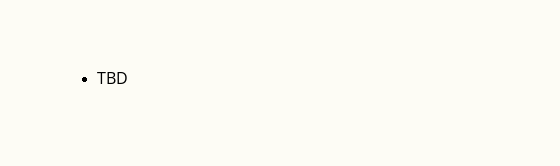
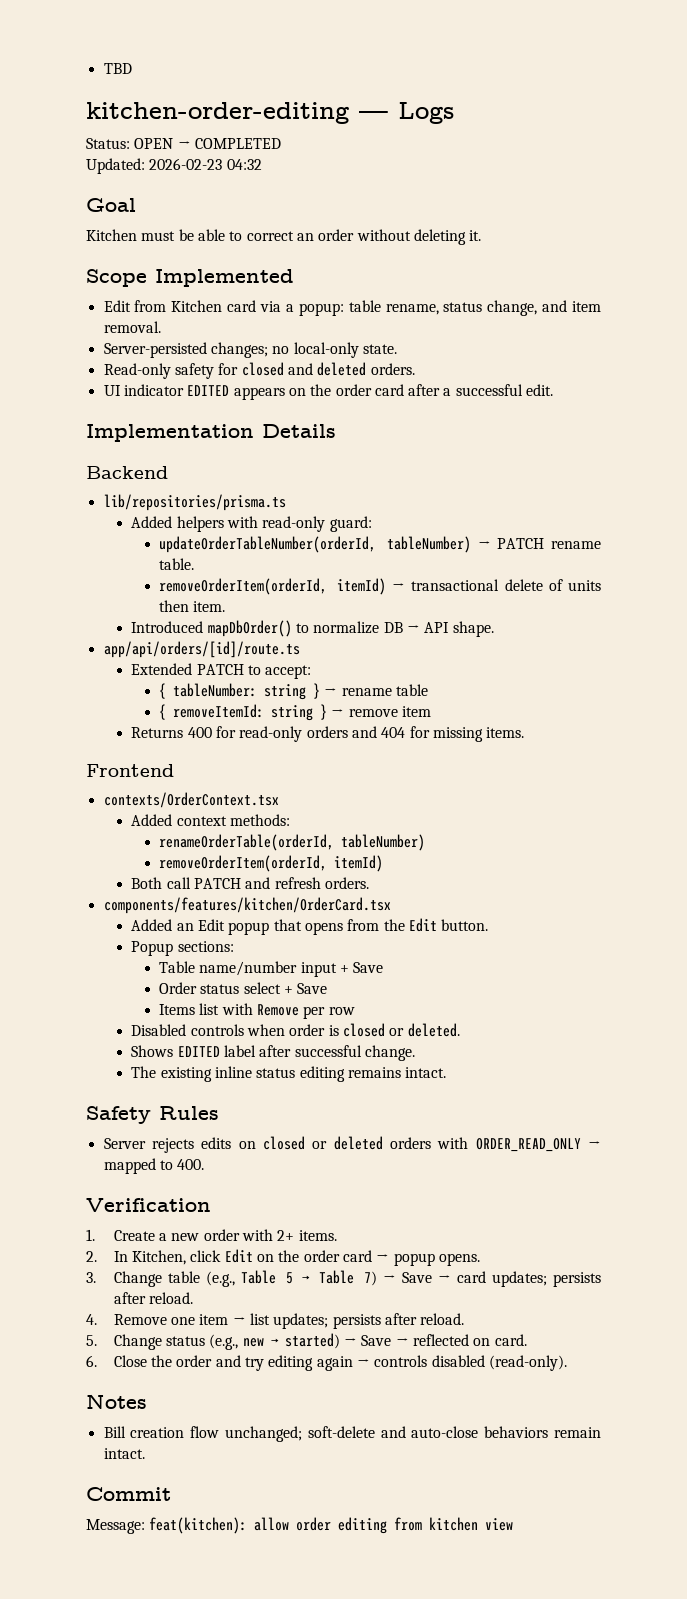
(128, 78) none -> [86,102,454,124] [86,138,281,149] [86,158,262,174] [86,198,136,212] [86,229,482,245] [86,269,294,287] [103,300,601,316] [103,321,161,333] [103,342,397,358] [103,362,415,379] [103,384,554,400] [86,424,336,442] [86,466,168,479] [103,494,286,511] [131,516,372,532] [158,536,601,553] [158,558,194,570] [158,578,602,595] [158,600,226,612] [131,620,494,637] [103,641,300,658] [131,663,312,679] [158,683,428,700] [158,704,431,721] [131,726,525,742] [86,764,174,777] [103,792,279,808] [131,814,290,826] [158,834,425,851] [158,855,383,872] [131,877,369,889] [103,897,391,914] [131,918,489,935] [131,941,234,956] [158,961,384,977] [158,982,328,994] [158,1003,355,1019] [131,1023,460,1037] [131,1045,415,1061] [131,1066,447,1082] [86,1106,219,1124] [103,1136,601,1153] [103,1158,205,1174] [86,1198,211,1212] [86,1229,337,1241] [86,1249,480,1266] [86,1270,601,1287] [113,1292,194,1304] [86,1313,465,1329] [86,1333,527,1350] [86,1355,567,1371] [86,1394,147,1409] [103,1426,602,1442] [103,1448,145,1459] [86,1487,171,1501] [86,1517,514,1534] // kitchen-order-editing — Logs // Status: OPEN → COMPLETED // Updated: 2026-02-23 04:32 // Goal // Kitchen must be able to correct an order without deleting it. // Scope Implemented // Edit from Kitchen card via a popup: table rename, status change, and item removal. // Server-persisted changes; no local-only state. // Read-only safety for closed and deleted orders. // UI indicator EDITED appears on the order card after a successful edit. // Implementation Details // Backend // lib/repositories/prisma.ts // Added helpers with read-only guard: // updateOrderTableNumber(orderId, tableNumber) → PATCH rename table. // removeOrderItem(orderId, itemId) → transactional delete of units then item. // Introduced mapDbOrder() to normalize DB → API shape. // app/api/orders/[id]/route.ts // Extended PATCH to accept: // { tableNumber: string } → rename table // { removeItemId: string } → remove item // Returns 400 for read-only orders and 404 for missing items. // Frontend // contexts/OrderContext.tsx // Added context methods: // renameOrderTable(orderId, tableNumber) // removeOrderItem(orderId, itemId) // Both call PATCH and refresh orders. // components/features/kitchen/OrderCard.tsx // Added an Edit popup that opens from the Edit button. // Popup sections: // Table name/number input + Save // Order status select + Save // Items list with Remove per row // Disabled controls when order is closed or deleted. // Shows EDITED label after successful change. // The existing inline status editing remains intact. // Safety Rules // Server rejects edits on closed or deleted orders with ORDER_READ_ONLY → mapped to 400. // Verification // 1. Create a new order with 2+ items. // 2. In Kitchen, click Edit on the order card → popup opens. // 3. Change table (e.g., Table 5 → Table 7) → Save → card updates; persists after reload. // 4. Remove one item → list updates; persists after reload. // 5. Change status (e.g., new → started) → Save → reflected on card. // 6. Close the order and try editing again → controls disabled (read-only). // Notes // Bill creation flow unchanged; soft-delete and auto-close behaviors remain intact. // Commit // Message: feat(kitchen): allow order editing from kitchen view

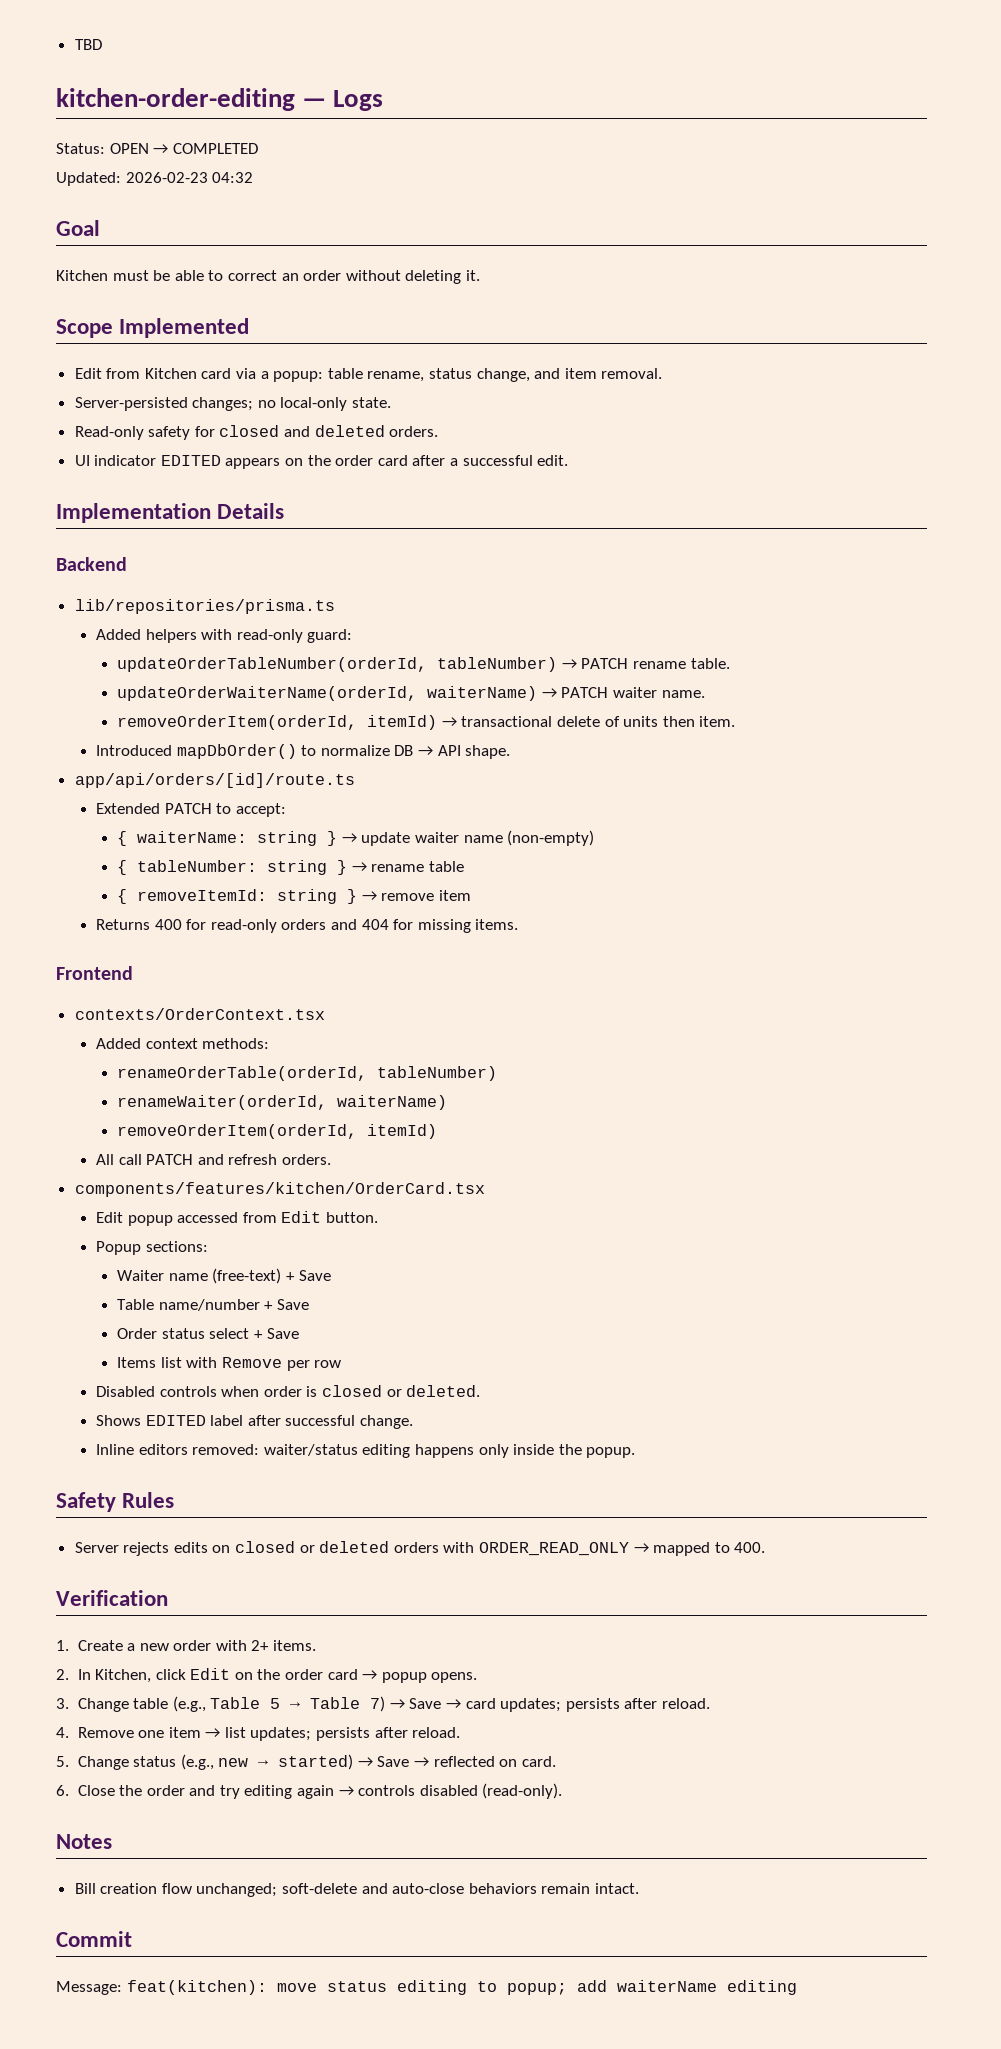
(194, 564) none -> [117,686,705,701] // updateOrderWaiterName(orderId, waiterName) → PATCH waiter name.
(312, 672) none -> [117,830,595,846] // { waiterName: string } → update waiter name (non-empty)
(425, 842) none -> [117,1095,448,1110] // renameWaiter(orderId, waiterName)
[131,877,163,889] Both -> [95,1154,114,1165] All
[131,919,405,935] Added an Edit popup that opens from the -> [95,1212,277,1226] Edit popup accessed from
(234, 946) none -> [117,1268,331,1284] // Waiter name (free-text) + Save
[300,962,337,977] input -> (260, 1305) none
[131,1066,447,1082] The existing inline status editing remains intact. -> [95,1444,636,1458] Inline editors removed: waiter/status editing happens only inside the popup.
[254,1517,514,1534] allow order editing from kitchen view -> [276,1980,797,1995] move status editing to popup; add waiterName editing

